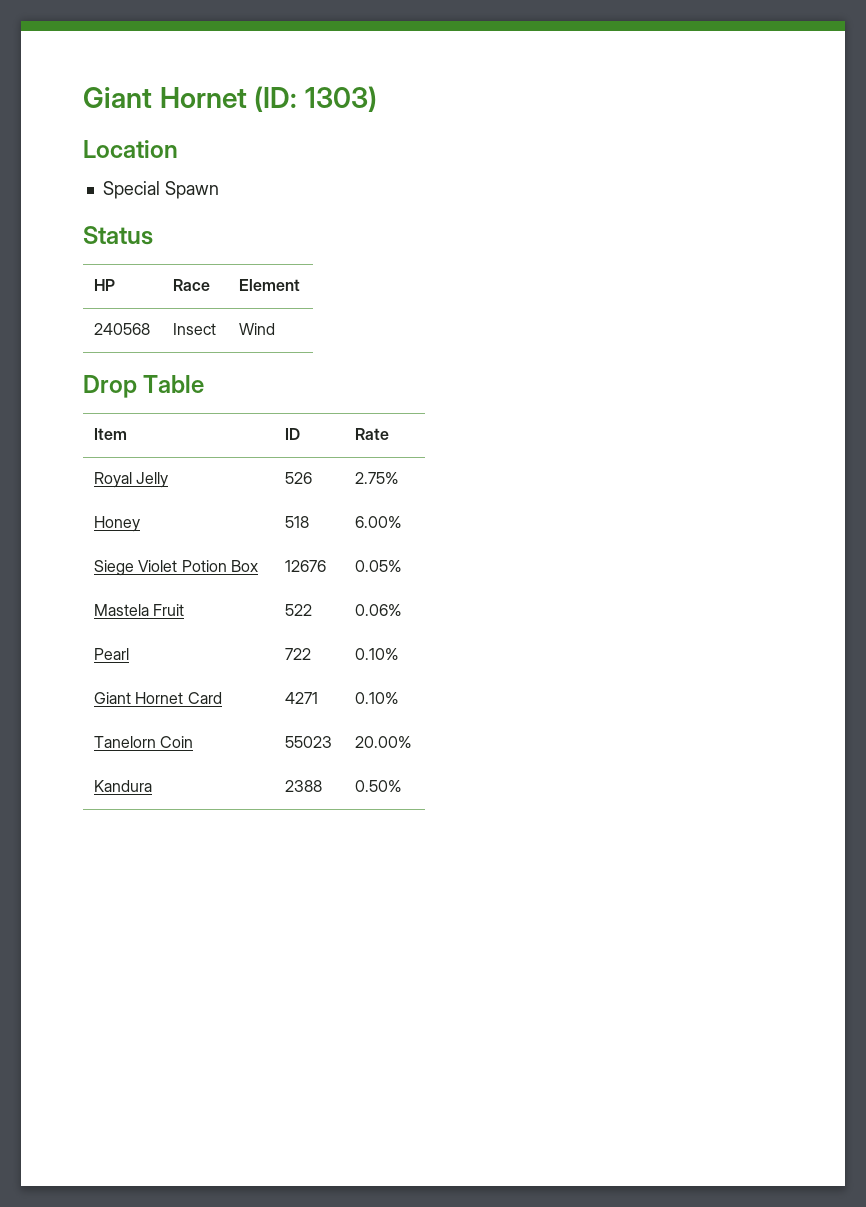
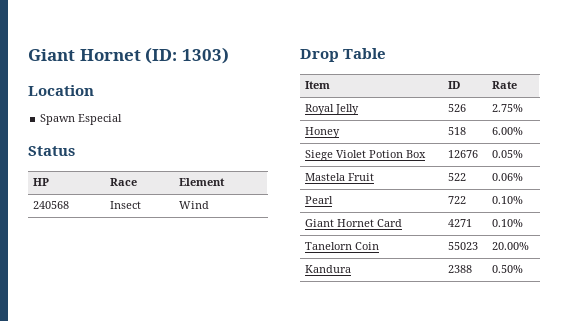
[102,181,160,199] Special -> (94, 90) none
(219, 190) none -> [78,114,123,125] Especial

